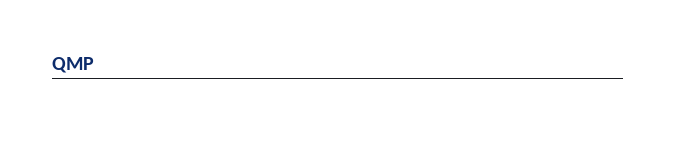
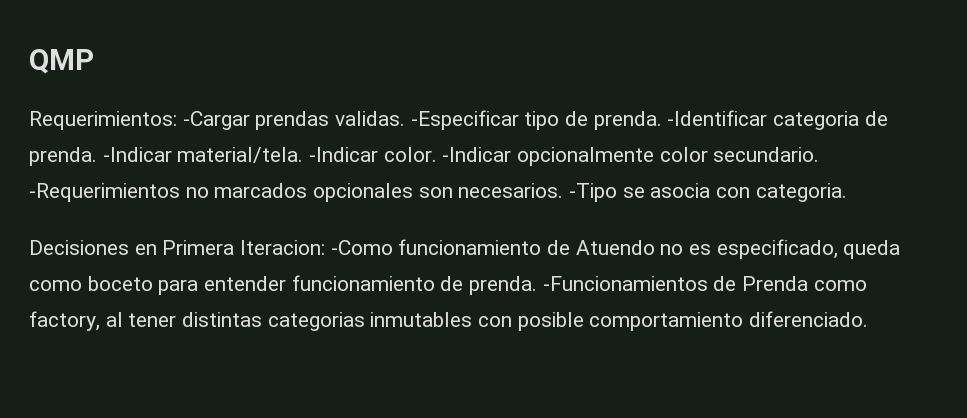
(94, 65) none -> [29,110,888,130] [29,147,820,166] [29,183,847,202] [29,239,901,259] [29,275,867,295] [29,311,869,331] // Requerimientos: -Cargar prendas validas. -Especificar tipo de prenda. -Identificar categoria de prenda. -Indicar material/tela. -Indicar color. -Indicar opcionalmente color secundario. -Requerimientos no marcados opcionales son necesarios. -Tipo se asocia con categoria. // Decisiones en Primera Iteracion: -Como funcionamiento de Atuendo no es especificado, queda como boceto para entender funcionamiento de prenda. -Funcionamientos de Prenda como factory, al tener distintas categorias inmutables con posible comportamiento diferenciado.

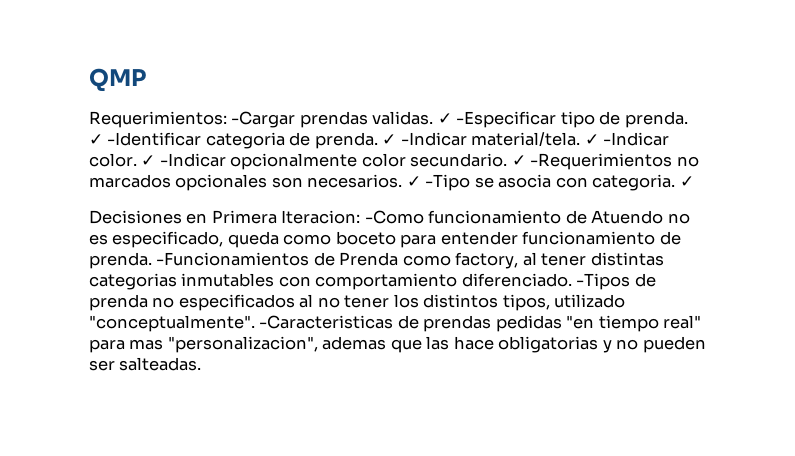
(406, 118) none -> [437,113,452,124] ✓
(662, 120) none -> [89,134,103,145] ✓
(97, 156) none -> [382,134,397,145] ✓
(304, 155) none -> [584,134,599,145] ✓
(437, 154) none -> [141,155,156,166] ✓
(820, 154) none -> [511,155,526,166] ✓
(564, 190) none -> [406,176,421,187] ✓
(847, 192) none -> [679,176,694,187] ✓
[517,312,584,331] posible -> (311, 281) none
(869, 319) none -> [576,273,656,290] [89,294,626,311] [89,315,702,332] [89,336,706,353] [89,357,202,371] -Tipos de prenda no especificados al no tener los distintos tipos, utilizado "conceptualmente". -Caracteristicas de prendas pedidas "en tiempo real" para mas "personalizacion", ademas que las hace obligatorias y no pueden ser salteadas.

